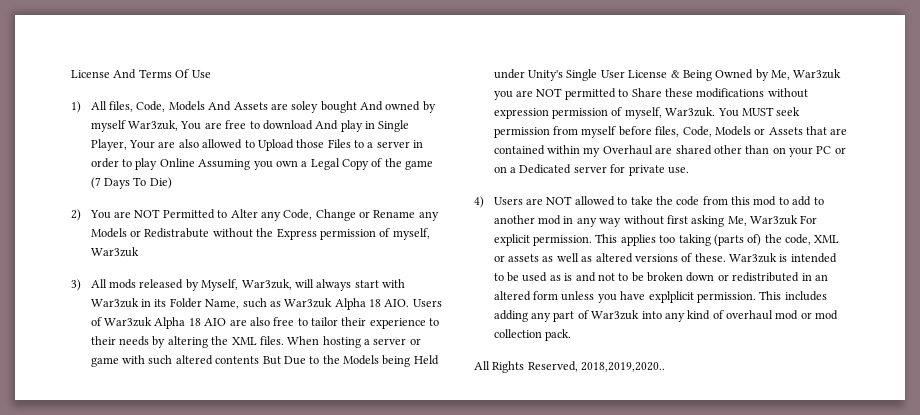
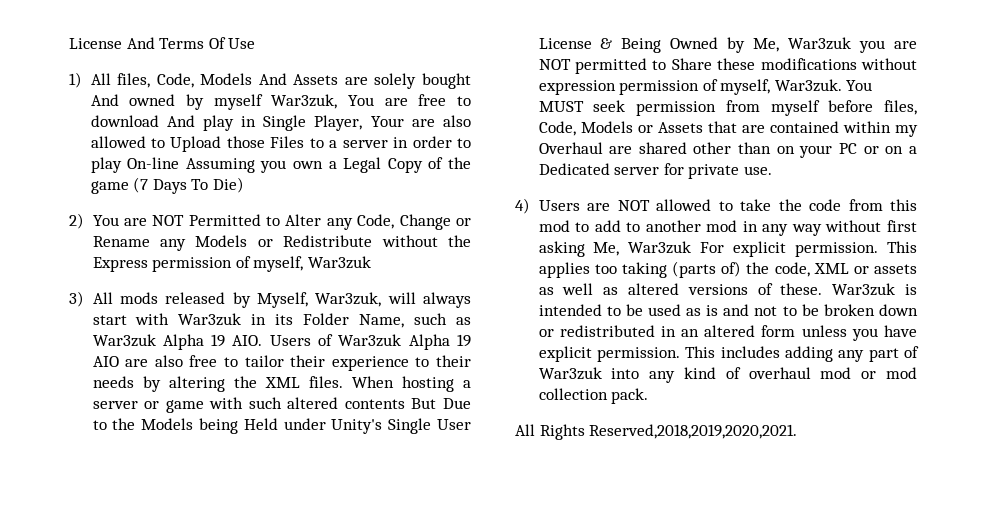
[291,101,319,113] soley -> [374,73,417,89] solely
[159,158,195,167] Online -> [127,157,180,169] On-line
[144,228,210,238] Redistrabute -> [283,235,373,247] Redistribute
[369,299,382,307] 18 -> [211,334,226,347] 19
[188,318,201,326] 18 -> [457,334,471,347] 19
[648,291,694,303] explplicit -> [538,346,592,362] explicit
[527,361,666,372] Reserved, 2018,2019,2020.. -> [589,424,798,439] Reserved,2018,2019,2020,2021.

